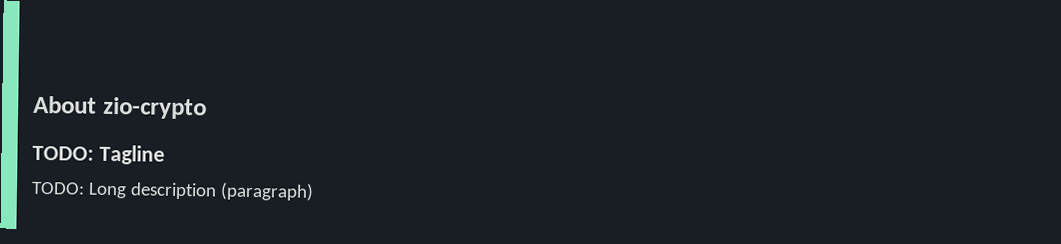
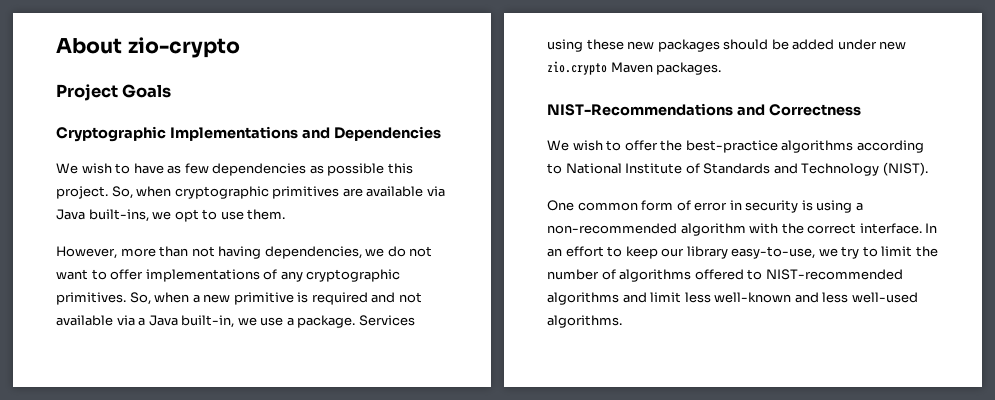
[32,144,165,165] [31,181,314,201] TODO: Tagline // TODO: Long description (paragraph) -> [56,84,172,101] [56,126,441,142] [56,163,413,176] [56,186,445,199] [56,209,286,222] [56,246,433,259] [56,269,401,282] [56,292,422,305] [56,315,415,328] [547,39,907,52] [547,61,722,75] [547,103,861,116] [547,140,924,153] [547,162,928,176] [547,200,863,213] [547,223,938,236] [547,246,938,259] [547,269,903,282] [547,292,918,305] [547,315,622,328] Project Goals // Cryptographic Implementations and Dependencies // We wish to have as few dependencies as possible this project. So, when cryptographic primitives are available via Java built-ins, we opt to use them. // However, more than not having dependencies, we do not want to offer implementations of any cryptographic primitives. So, when a new primitive is required and not available via a Java built-in, we use a package. Services using these new packages should be added under new zio.crypto Maven packages. // NIST-Recommendations and Correctness // We wish to offer the best-practice algorithms according to National Institute of Standards and Technology (NIST). // One common form of error in security is using a non-recommended algorithm with the correct interface. In an effort to keep our library easy-to-use, we try to limit the number of algorithms offered to NIST-recommended algorithms and limit less well-known and less well-used algorithms.

